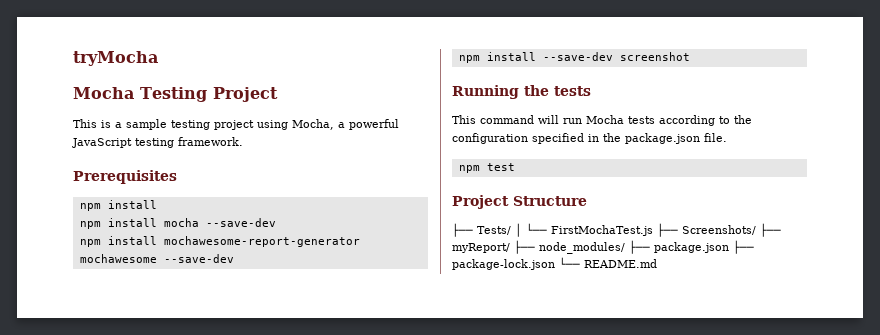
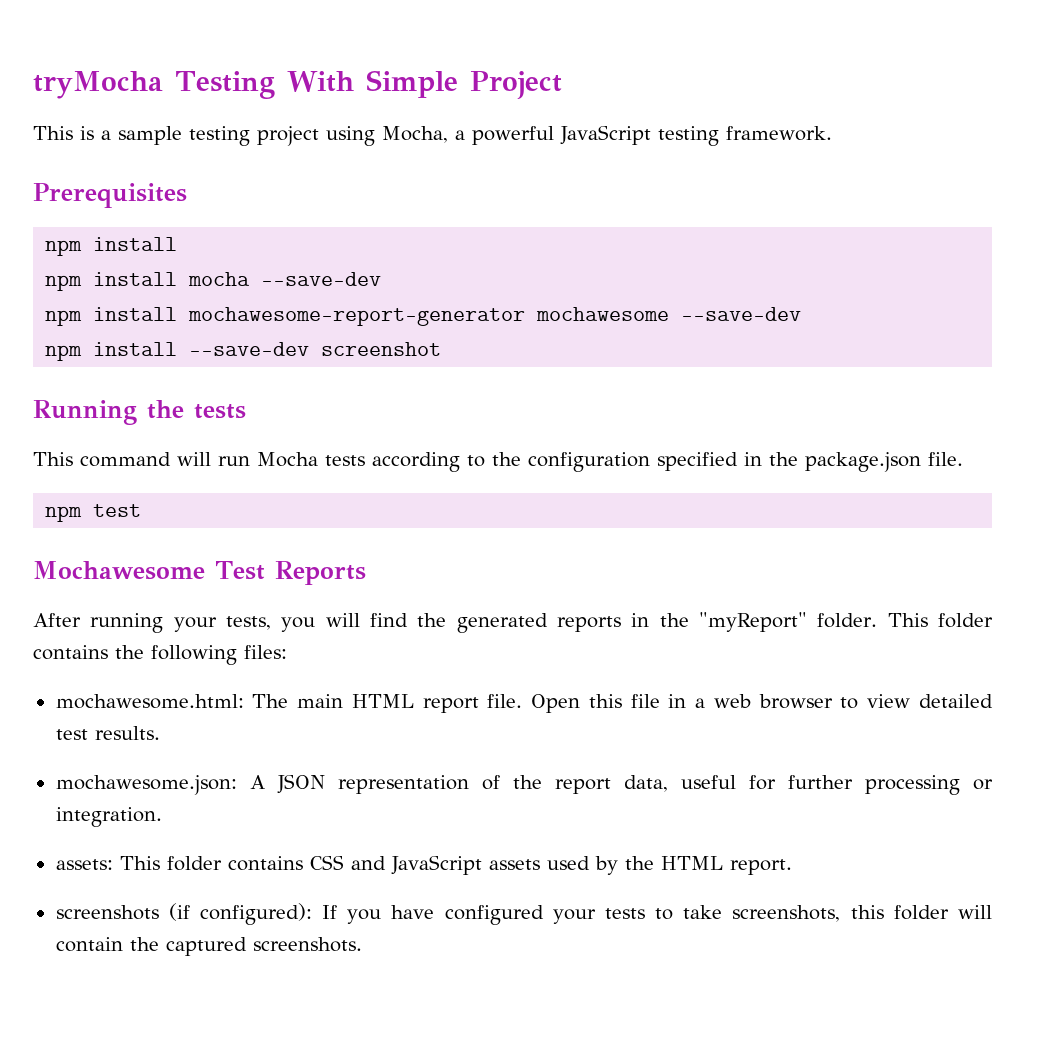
[73,87,207,102] // Mocha Testing -> [175,70,458,99] Testing With Simple
[452,195,587,209] [452,223,781,237] [452,240,754,254] [452,257,657,270] Project Structure // ├── Tests/ │ └── FirstMochaTest.js ├── Screenshots/ ├── myReport/ ├── node_modules/ ├── package.json ├── package-lock.json └── README.md -> [33,561,366,585] [33,612,994,633] [33,645,287,665] [55,694,993,713] [55,726,160,740] [55,774,994,795] [55,807,162,827] [55,855,792,875] [55,903,992,925] [55,937,362,956] Mochawesome Test Reports // After running your tests, you will find the generated reports in the "myReport" folder. This folder contains the following files: // mochawesome.html: The main HTML report file. Open this file in a web browser to view detailed test results. // mochawesome.json: A JSON representation of the report data, useful for further processing or integration. // assets: This folder contains CSS and JavaScript assets used by the HTML report. // screenshots (if configured): If you have configured your tests to take screenshots, this folder will contain the captured screenshots.

